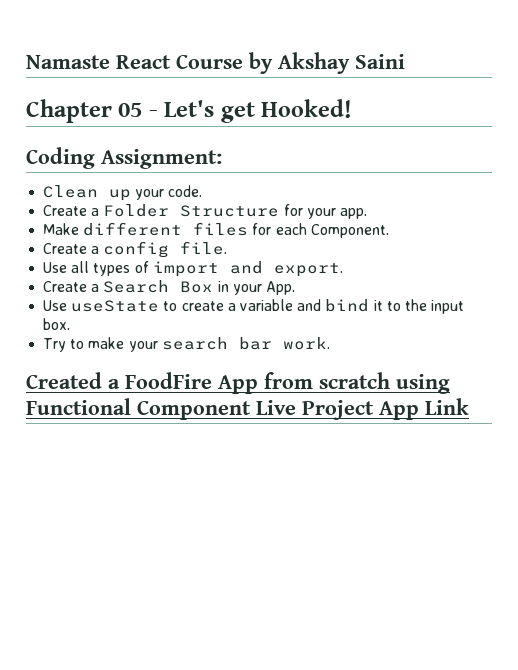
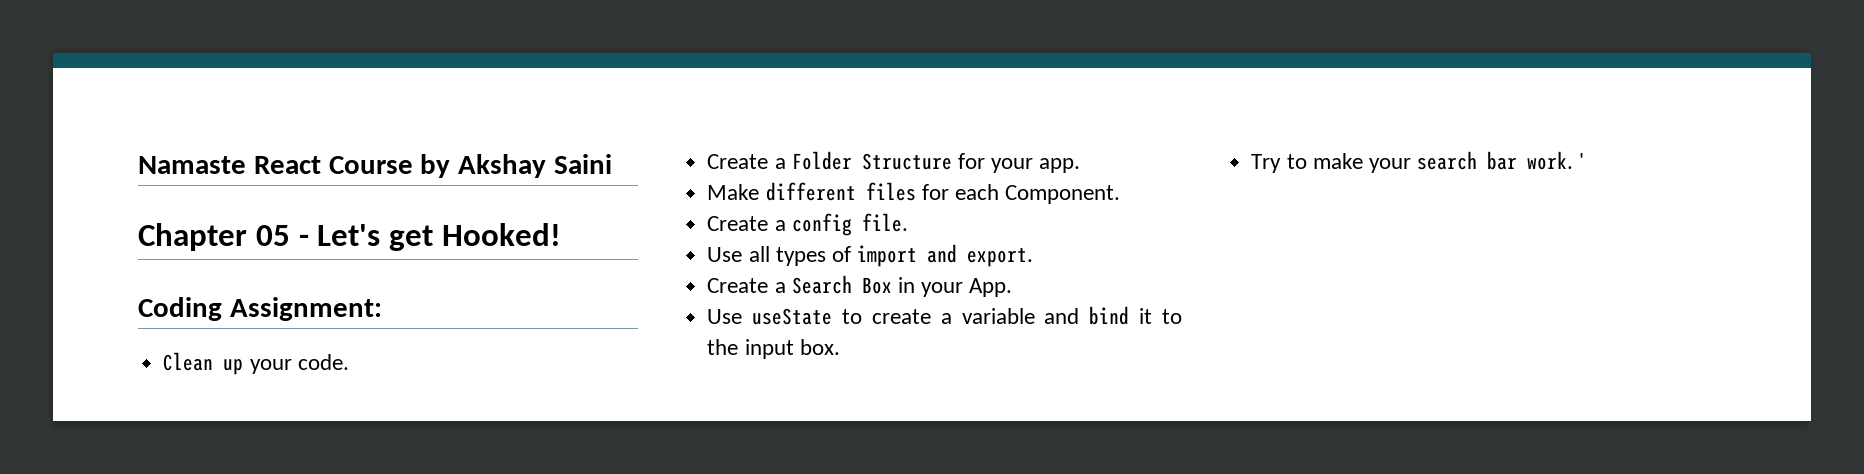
[26,372,450,394] [26,398,469,420] // Created a FoodFire App from scratch using Functional Component Live Project App Link -> [1579,153,1585,169] '

